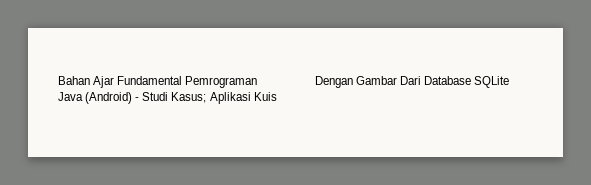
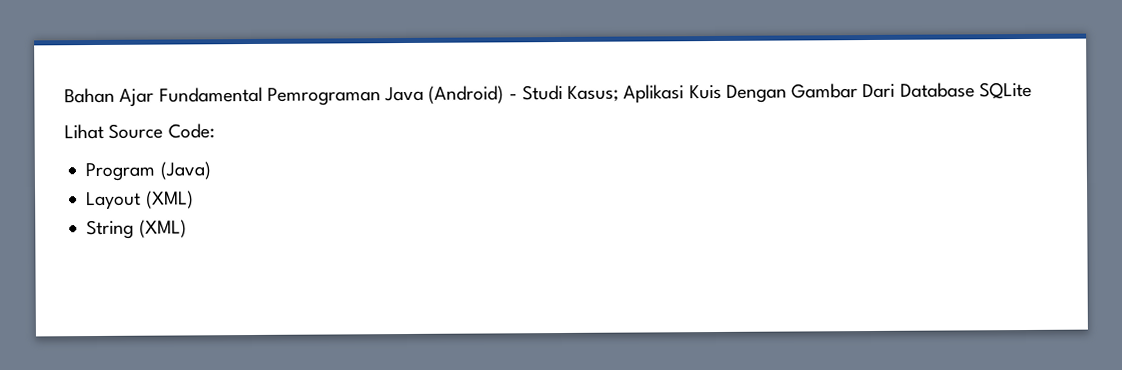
(510, 82) none -> [64,123,215,140] [85,161,211,182] [86,190,194,211] [86,219,187,240] // Lihat Source Code: // Program (Java) // Layout (XML) // String (XML)

